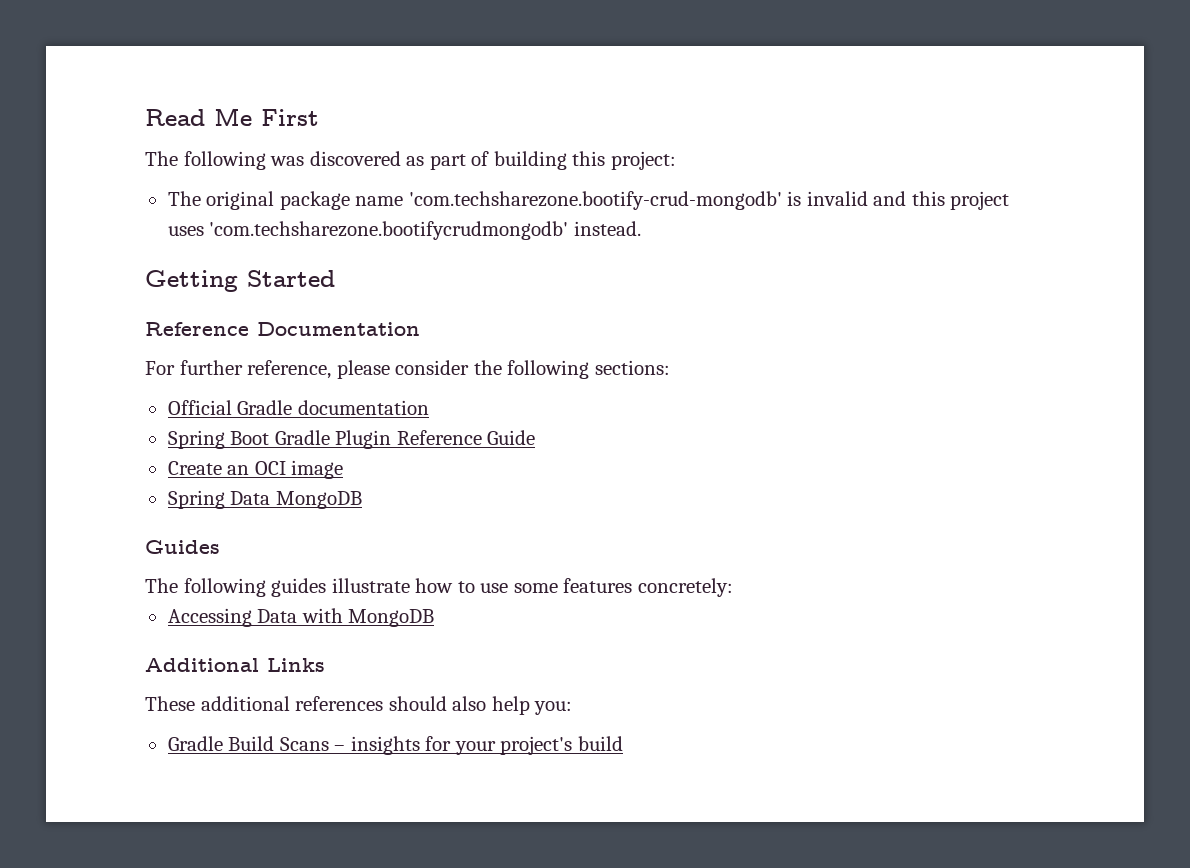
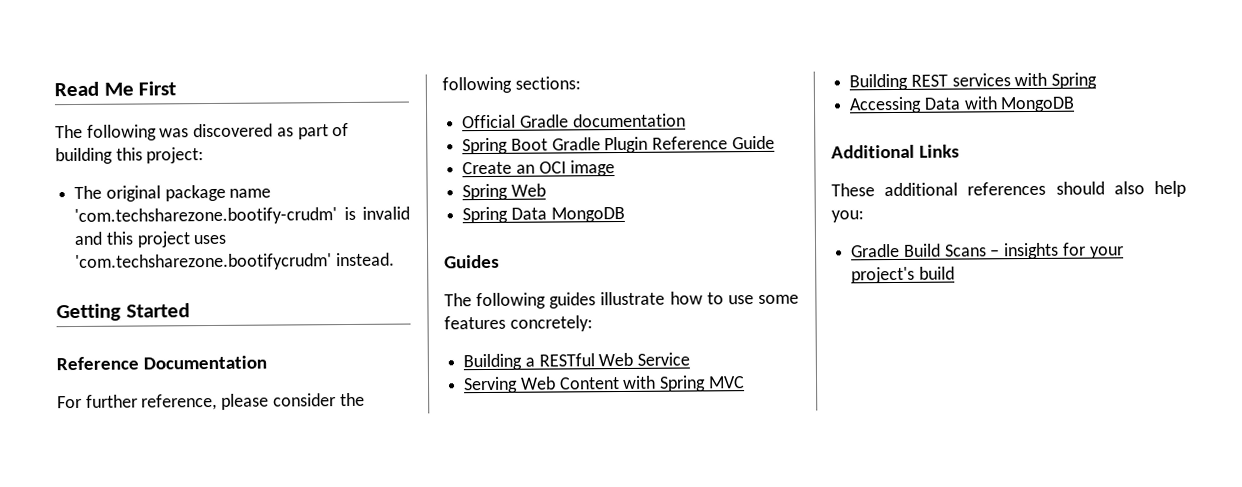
[408,191,782,210] 'com.techsharezone.bootify-crud-mongodb' -> [74,207,338,226] 'com.techsharezone.bootify-crudm'
[209,221,569,240] 'com.techsharezone.bootifycrudmongodb' -> [75,253,333,272] 'com.techsharezone.bootifycrudm'
(344, 469) none -> [462,183,546,201] // Spring Web
(733, 587) none -> [463,352,691,371] [463,375,745,394] [849,72,1098,91] // Building a RESTful Web Service // Serving Web Content with Spring MVC // Building REST services with Spring

